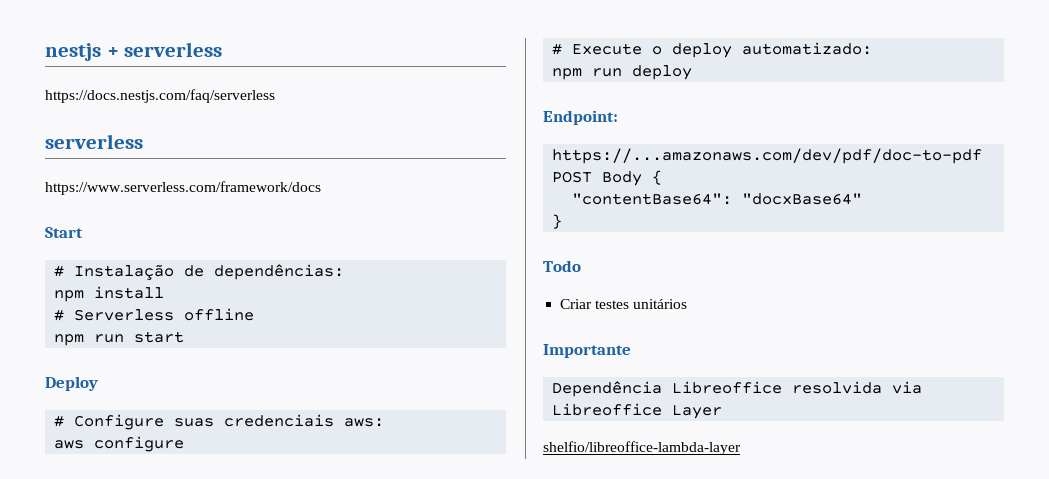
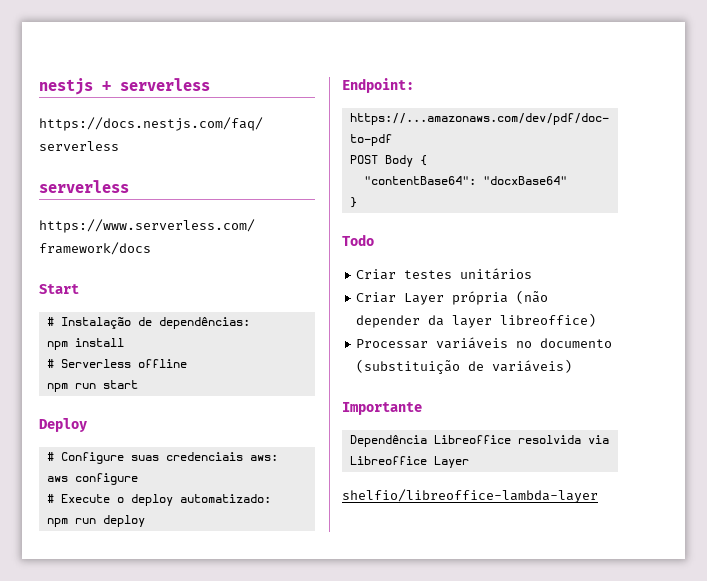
(688, 304) none -> [356,290,549,305] [356,313,597,328] [356,337,613,349] [356,359,573,374] // Criar Layer própria (não depender da layer libreoffice) // Processar variáveis no documento (substituição de variáveis)

